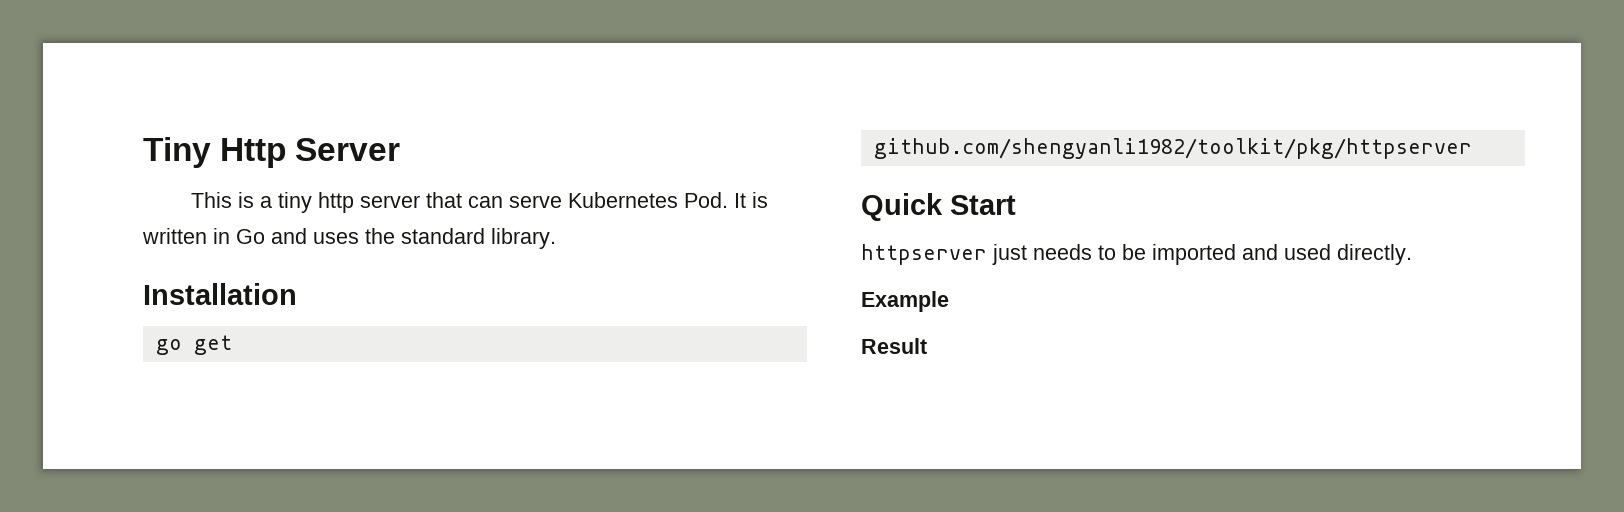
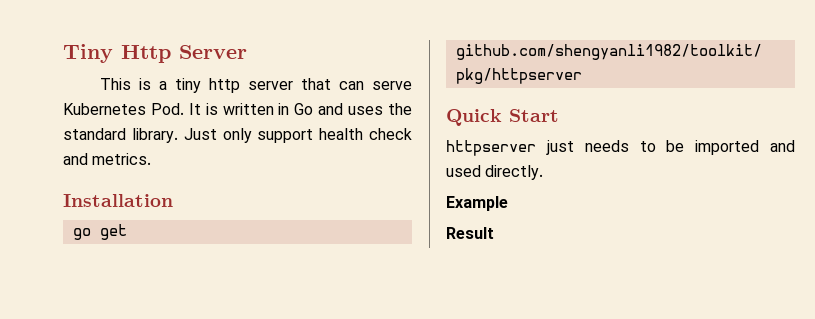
(556, 238) none -> [183,128,412,143] [63,153,152,165] Just only support health check and metrics.

